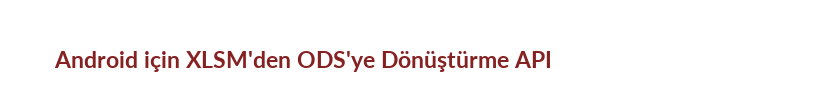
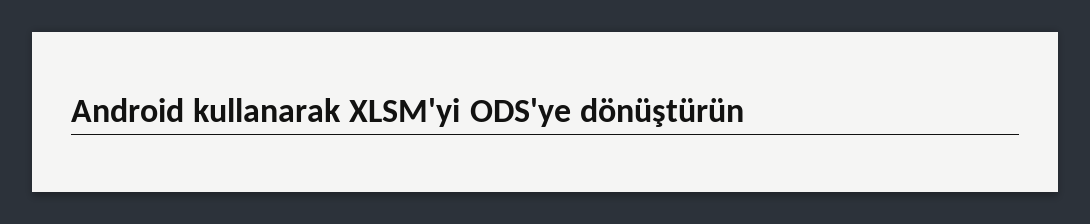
[144,51,553,72] için XLSM'den ODS'ye Dönüştürme API -> [193,98,744,127] kullanarak XLSM'yi ODS'ye dönüştürün

